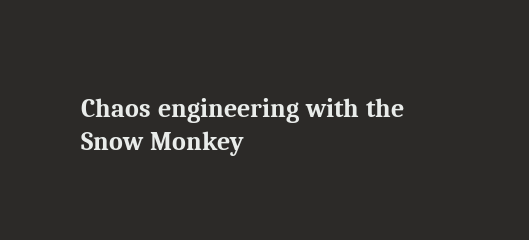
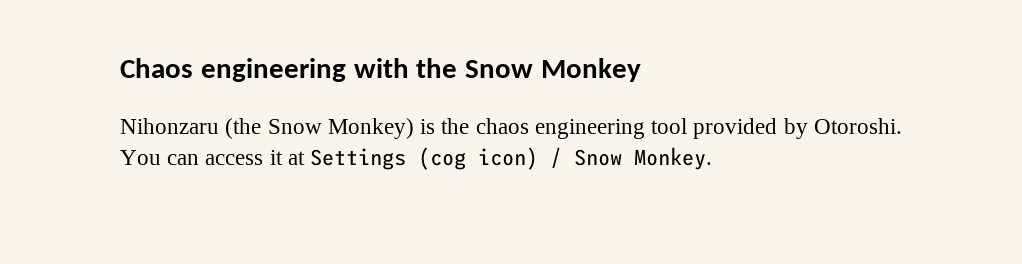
(245, 143) none -> [120,118,902,139] [120,147,713,170] // Nihonzaru (the Snow Monkey) is the chaos engineering tool provided by Otoroshi. You can access it at Settings (cog icon) / Snow Monkey.

